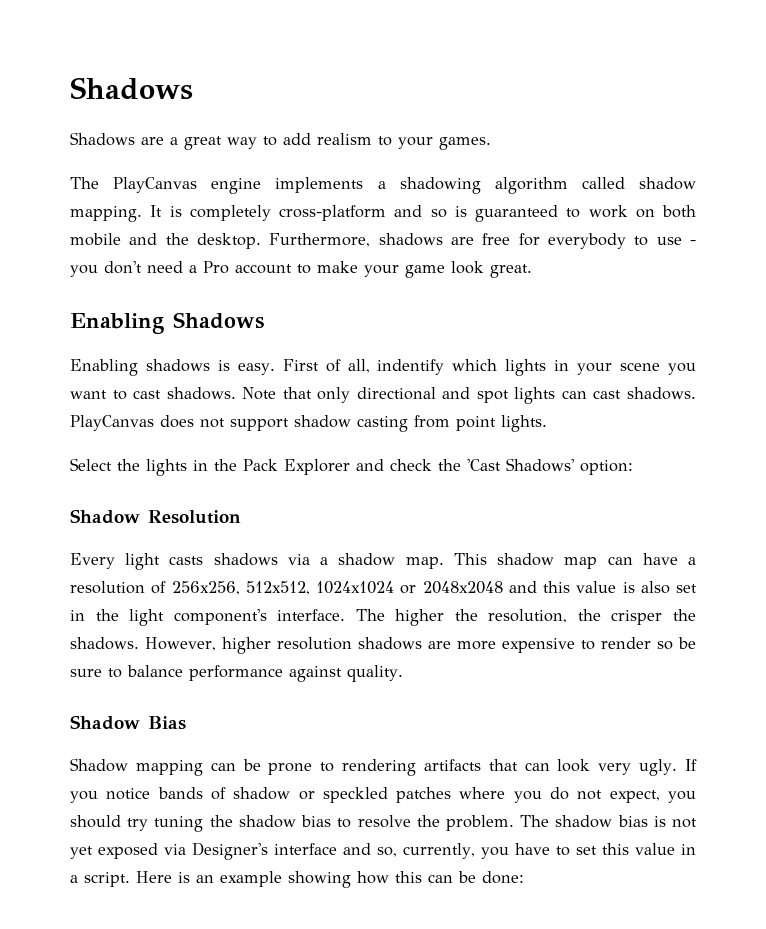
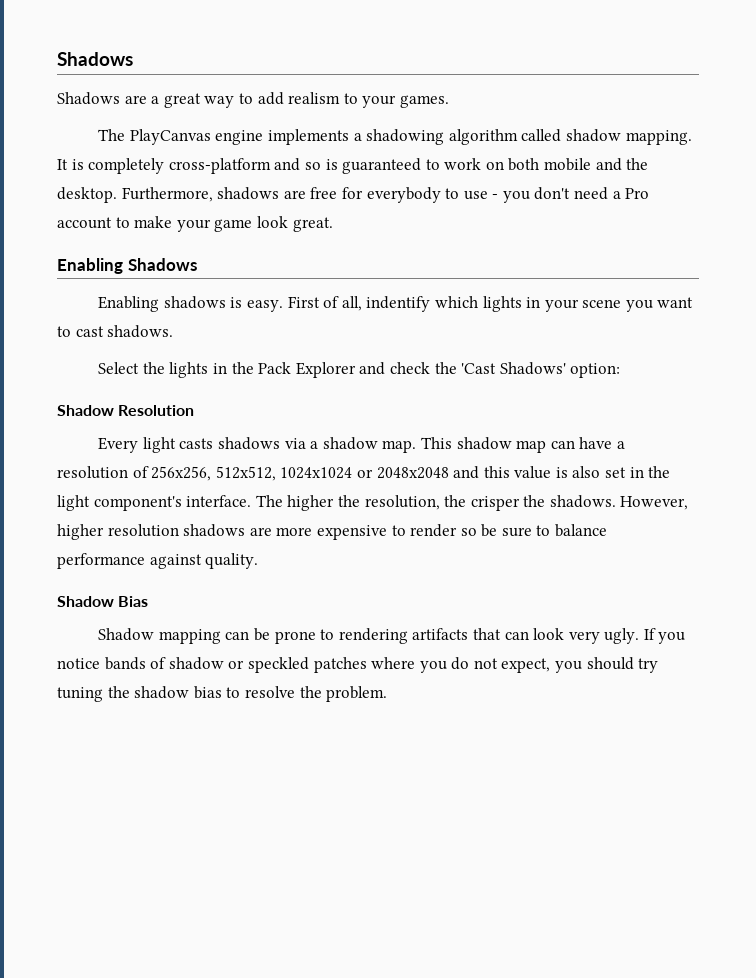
[242,387,697,404] [70,415,547,432] Note that only directional and spot lights can cast shadows. PlayCanvas does not support shadow casting from point lights. -> (174, 331) none
[520,815,697,828] [70,842,696,860] [70,871,524,888] The shadow bias is not yet exposed via Designer's interface and so, currently, you have to set this value in a script. Here is an example showing how this can be done: -> (388, 694) none

